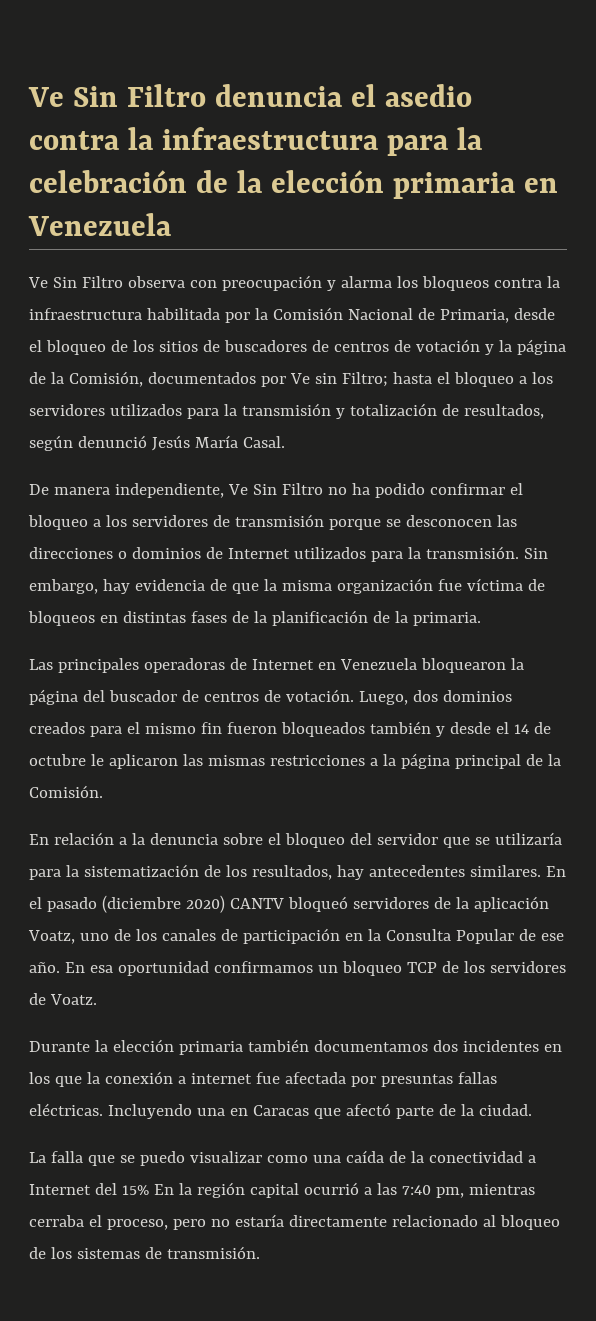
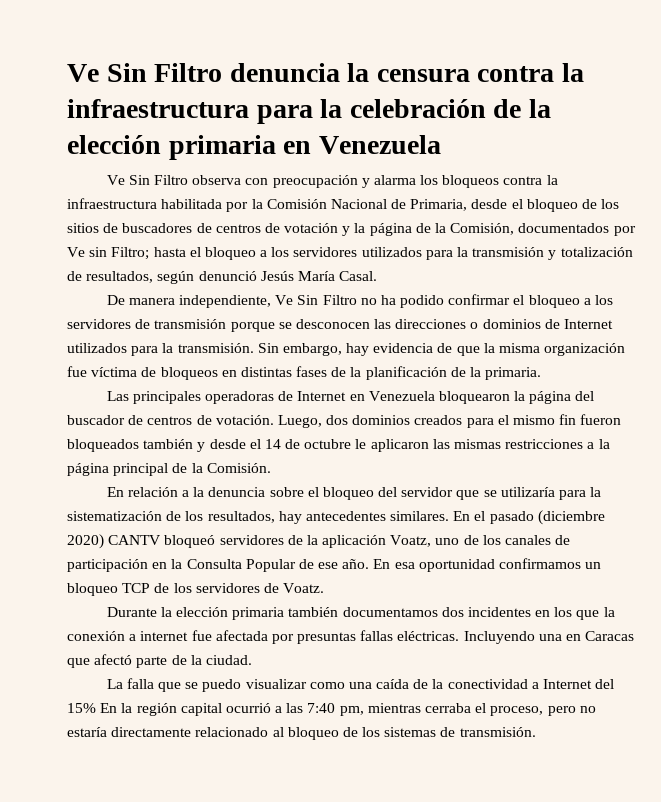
[351,84,473,107] el asedio -> [347,63,470,82] la censura

